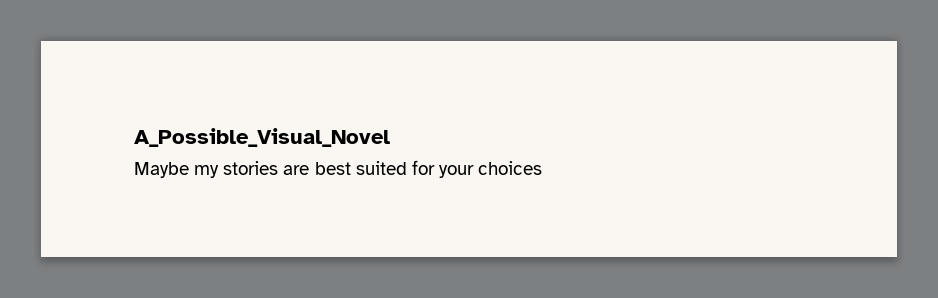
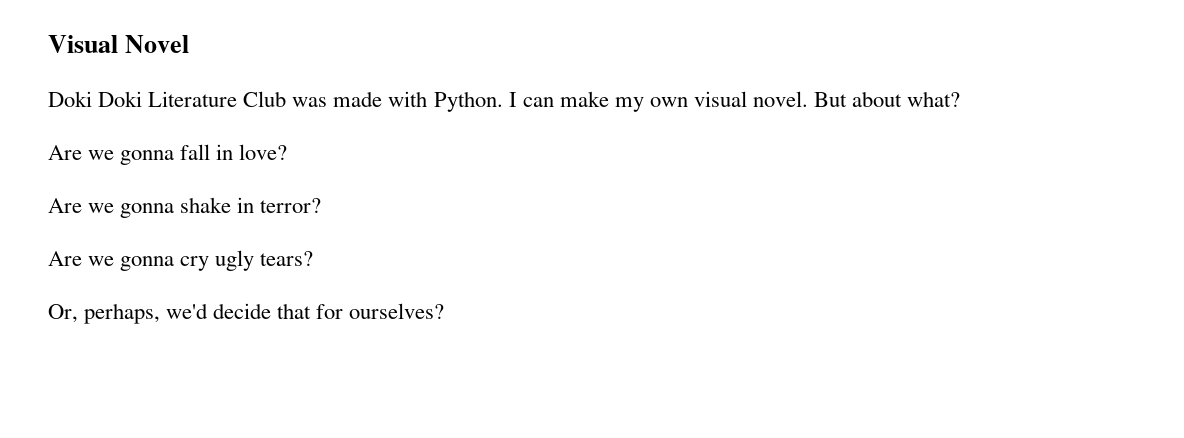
[134,128,390,147] [134,160,543,178] A_Possible_Visual_Novel // Maybe my stories are best suited for your choices -> [48,35,190,53] [48,91,961,112] [48,144,288,165] [48,197,322,218] [48,250,314,271] [48,303,445,324] Visual Novel // Doki Doki Literature Club was made with Python. I can make my own visual novel. But about what? // Are we gonna fall in love? // Are we gonna shake in terror? // Are we gonna cry ugly tears? // Or, perhaps, we'd decide that for ourselves?

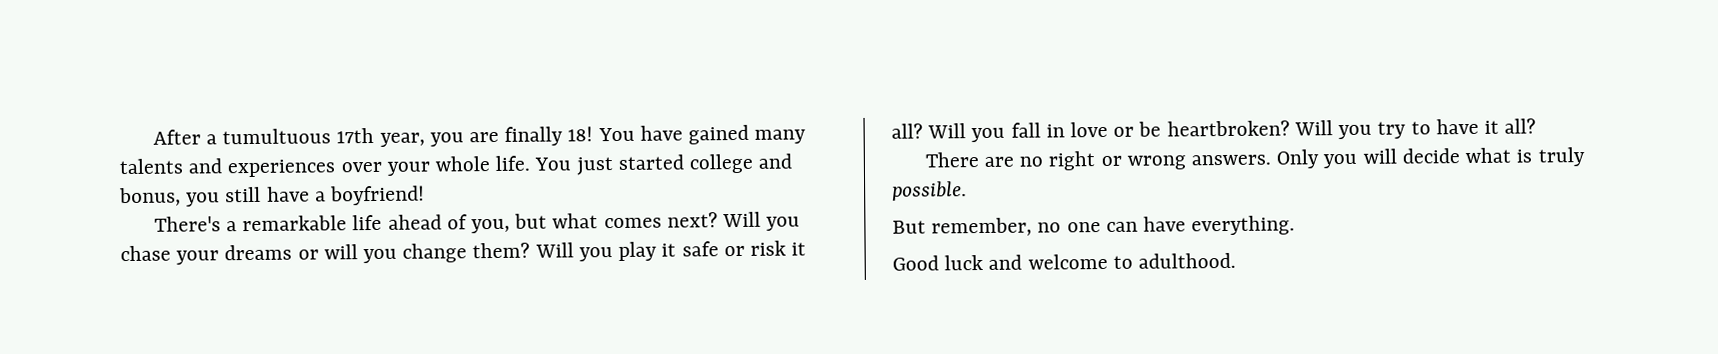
[48,35,190,53] [48,91,961,112] [48,144,288,165] [48,197,322,218] [48,250,314,271] [48,303,445,324] Visual Novel // Doki Doki Literature Club was made with Python. I can make my own visual novel. But about what? // Are we gonna fall in love? // Are we gonna shake in terror? // Are we gonna cry ugly tears? // Or, perhaps, we'd decide that for ourselves? -> [152,124,807,147] [119,153,793,178] [119,185,426,207] [153,211,801,234] [120,240,807,265] [891,118,1537,143] [924,147,1585,171] [892,181,967,201] [892,215,1296,237] [892,252,1237,271] After a tumultuous 17th year, you are finally 18! You have gained many talents and experiences over your whole life. You just started college and bonus, you still have a boyfriend! // There's a remarkable life ahead of you, but what comes next? Will you chase your dreams or will you change them? Will you play it safe or risk it all? Will you fall in love or be heartbroken? Will you try to have it all? // There are no right or wrong answers. Only you will decide what is truly possible. // But remember, no one can have everything. // Good luck and welcome to adulthood.

